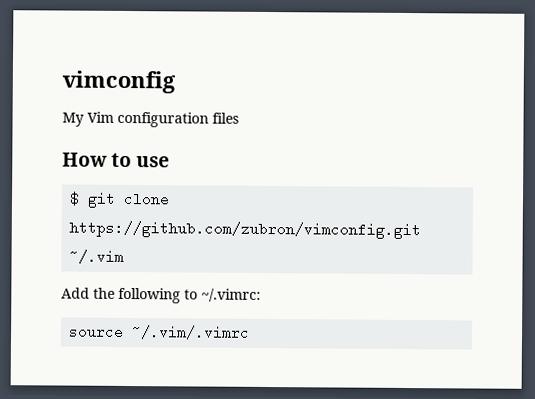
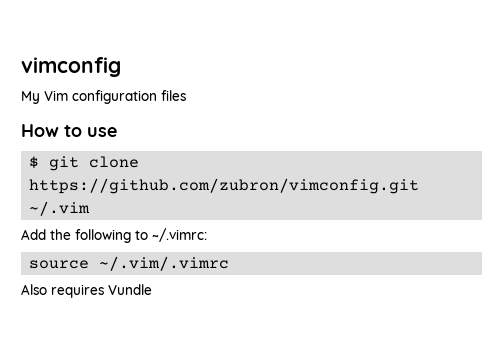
(251, 332) none -> [21,284,152,298] // Also requires Vundle

